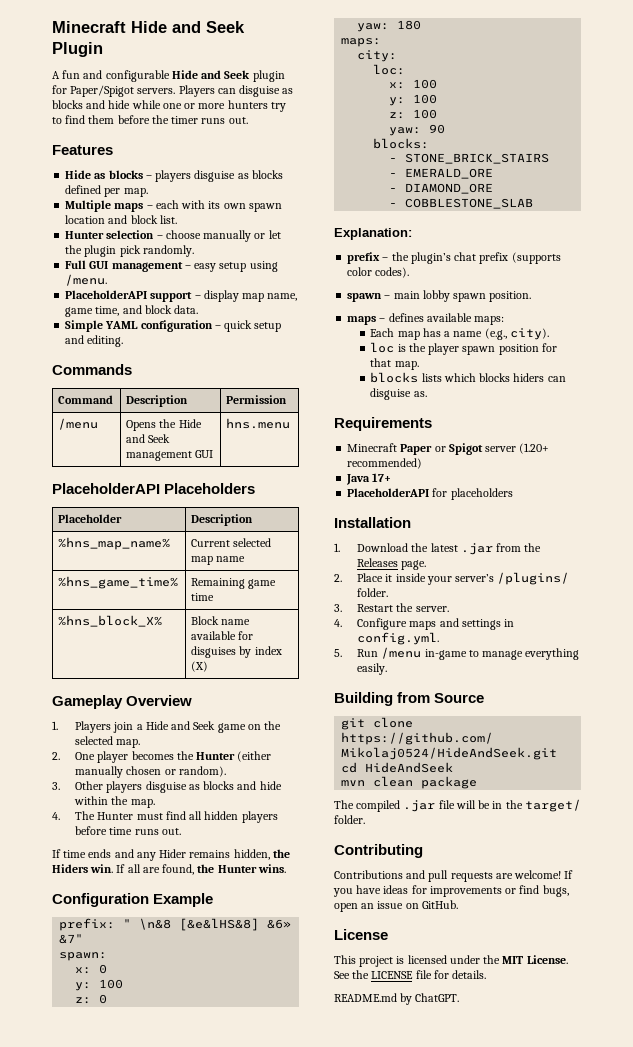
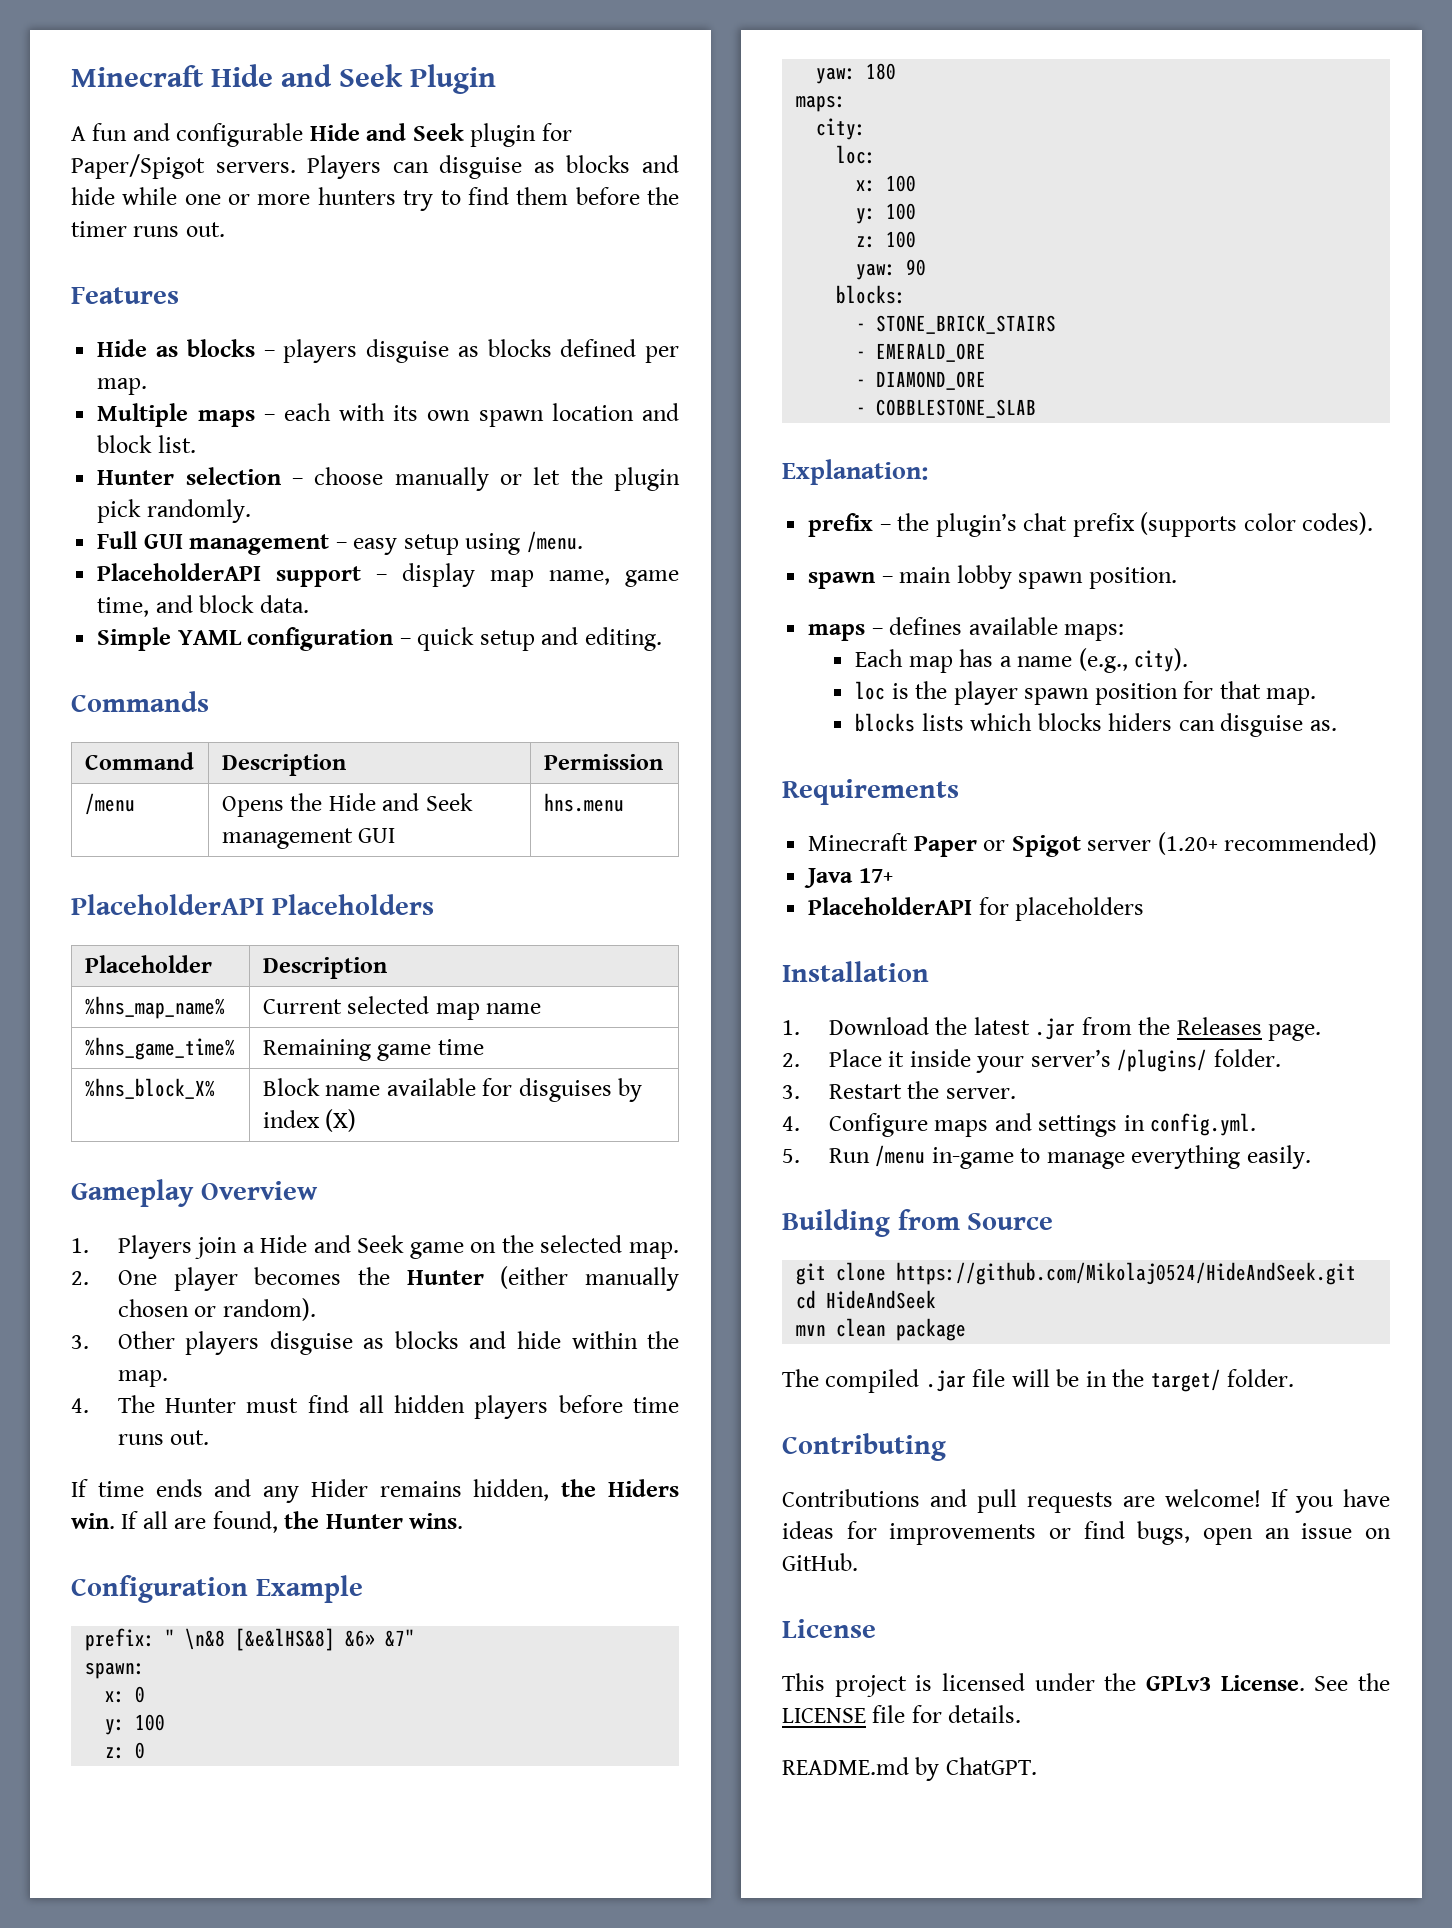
[502,956,524,964] MIT -> [1146,1676,1211,1691] GPLv3

